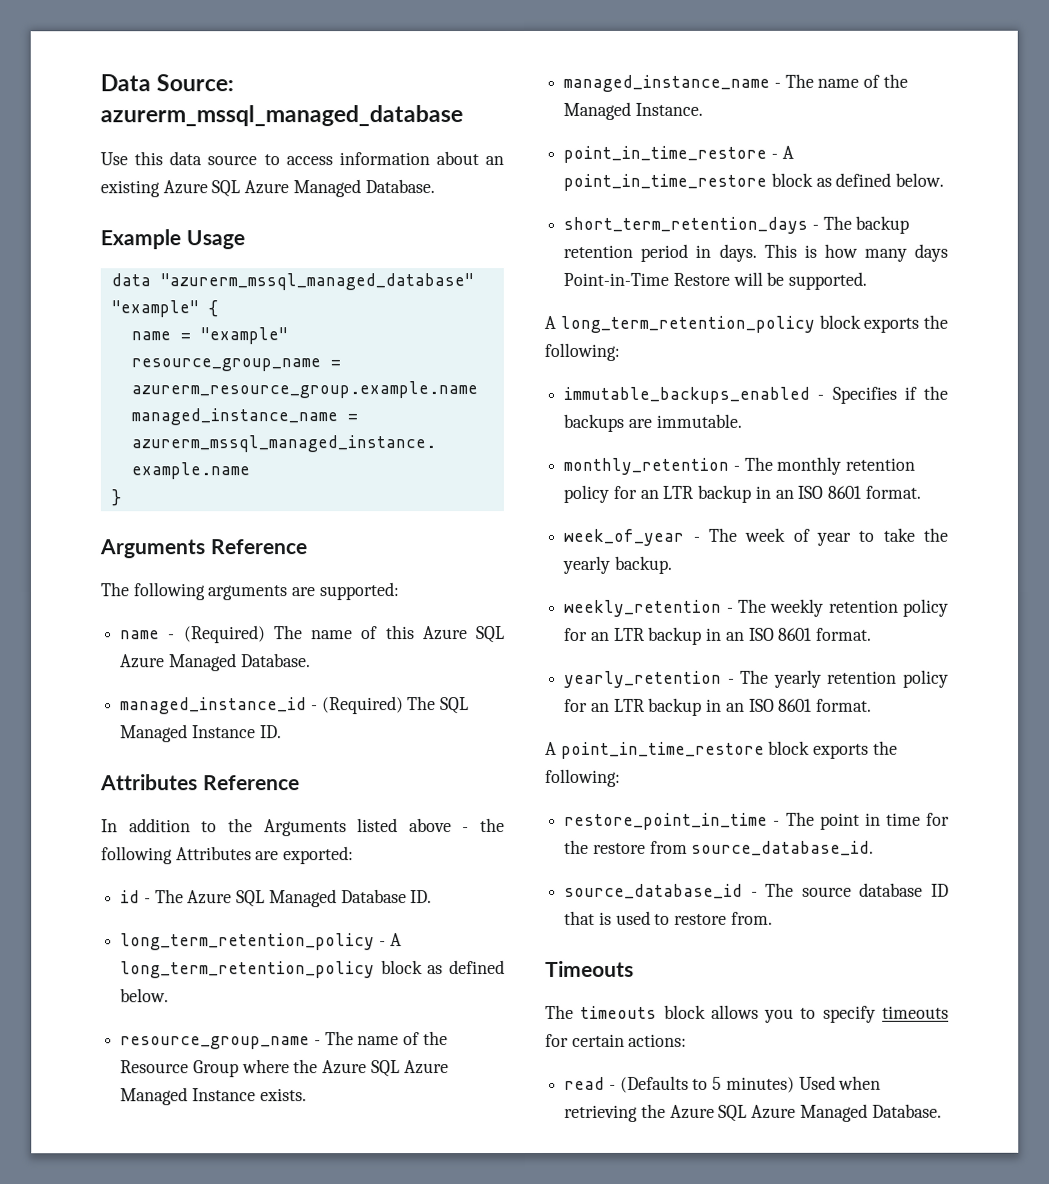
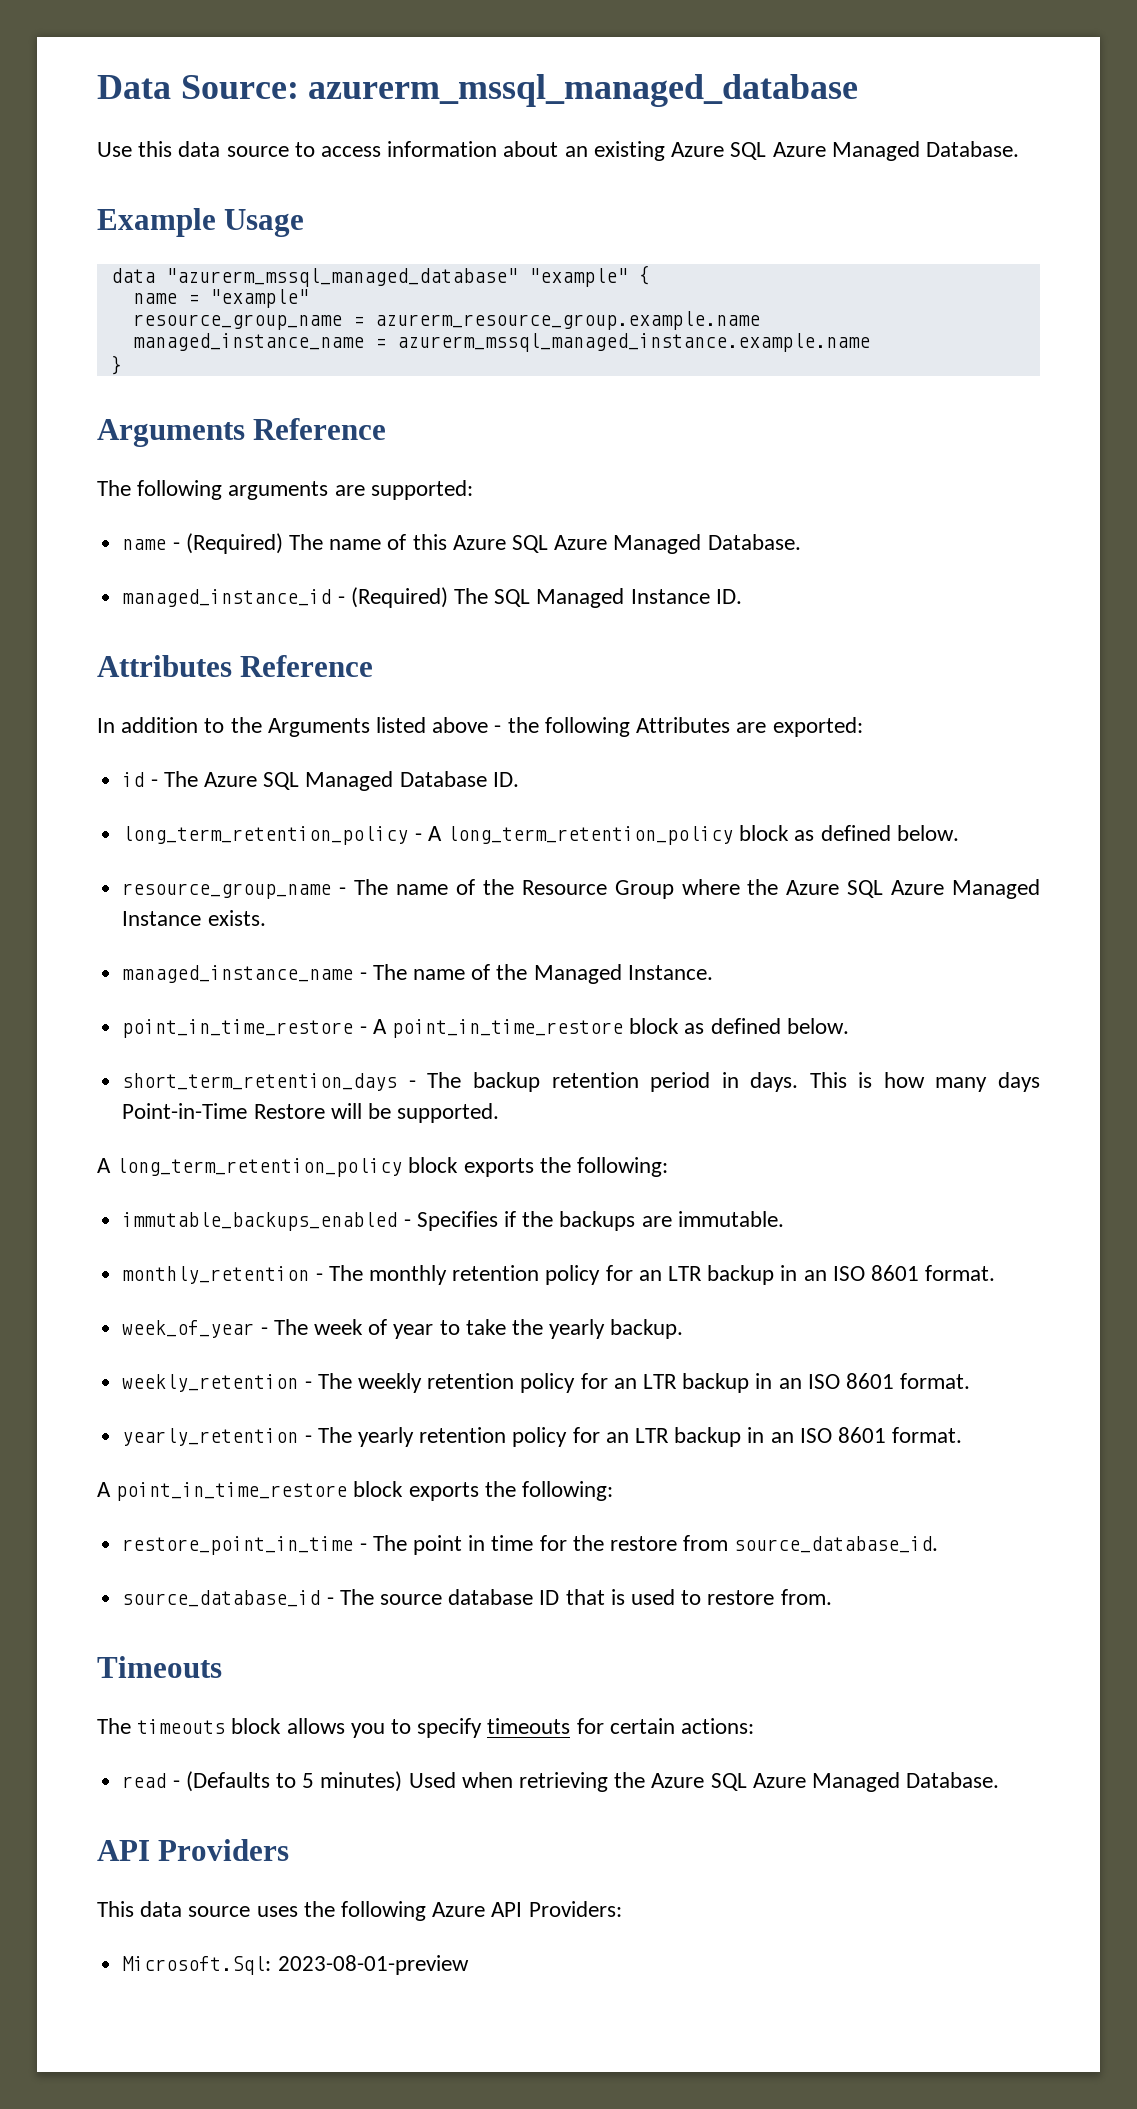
(942, 1110) none -> [97,1839,290,1861] [97,1901,622,1921] [122,1955,469,1975] // API Providers // This data source uses the following Azure API Providers: // Microsoft.Sql: 2023-08-01-preview

